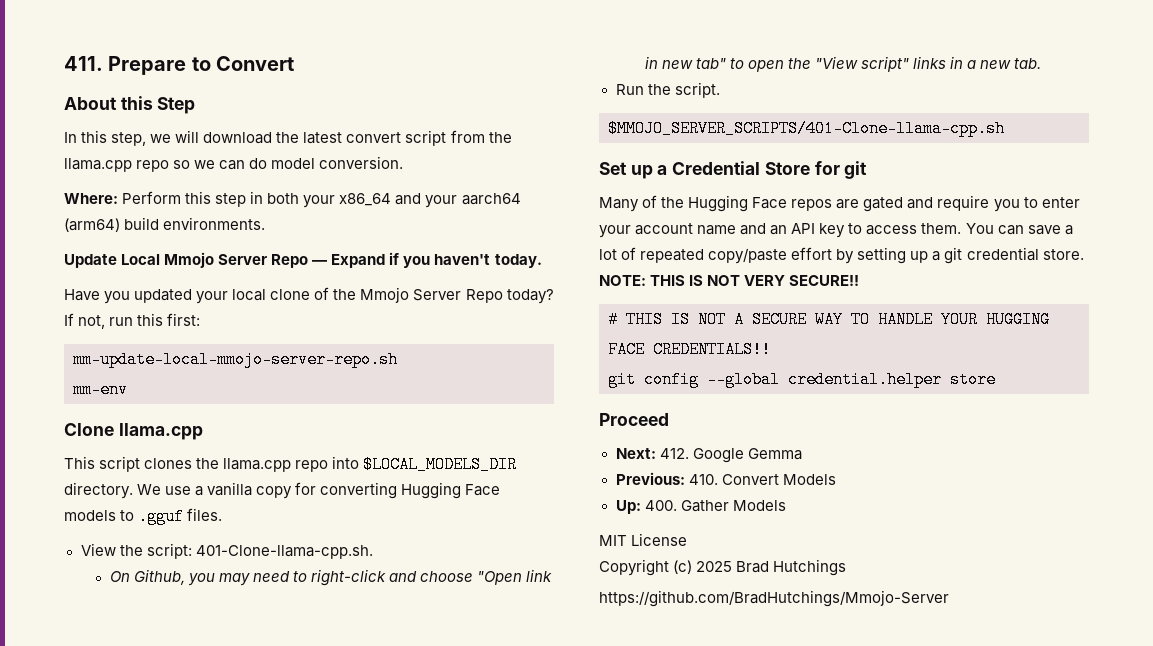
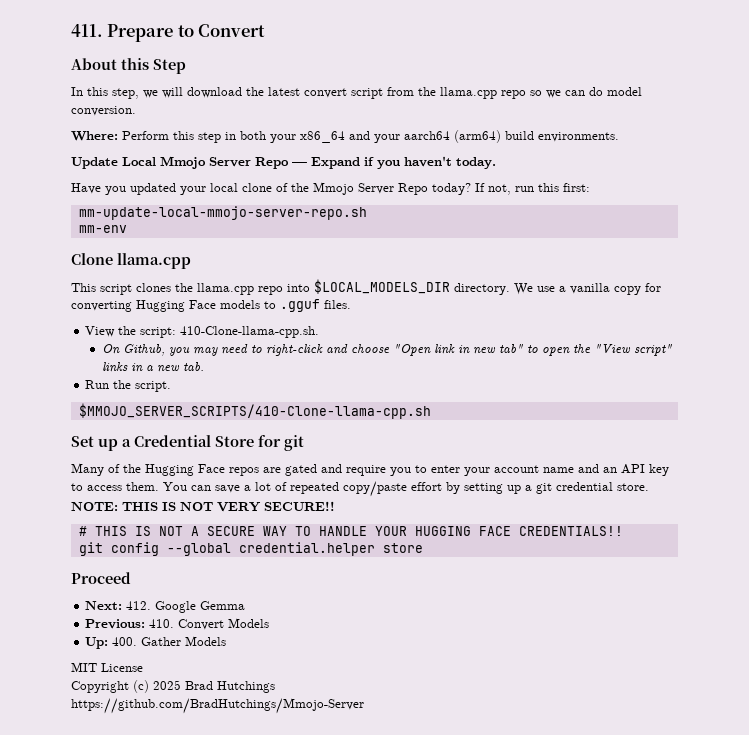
[195,545,373,559] 401-Clone-llama-cpp.sh. -> [180,326,320,338] 410-Clone-llama-cpp.sh.
[608,120,1005,137] $MMOJO_SERVER_SCRIPTS/401-Clone-llama-cpp.sh -> [78,403,431,419] $MMOJO_SERVER_SCRIPTS/410-Clone-llama-cpp.sh

